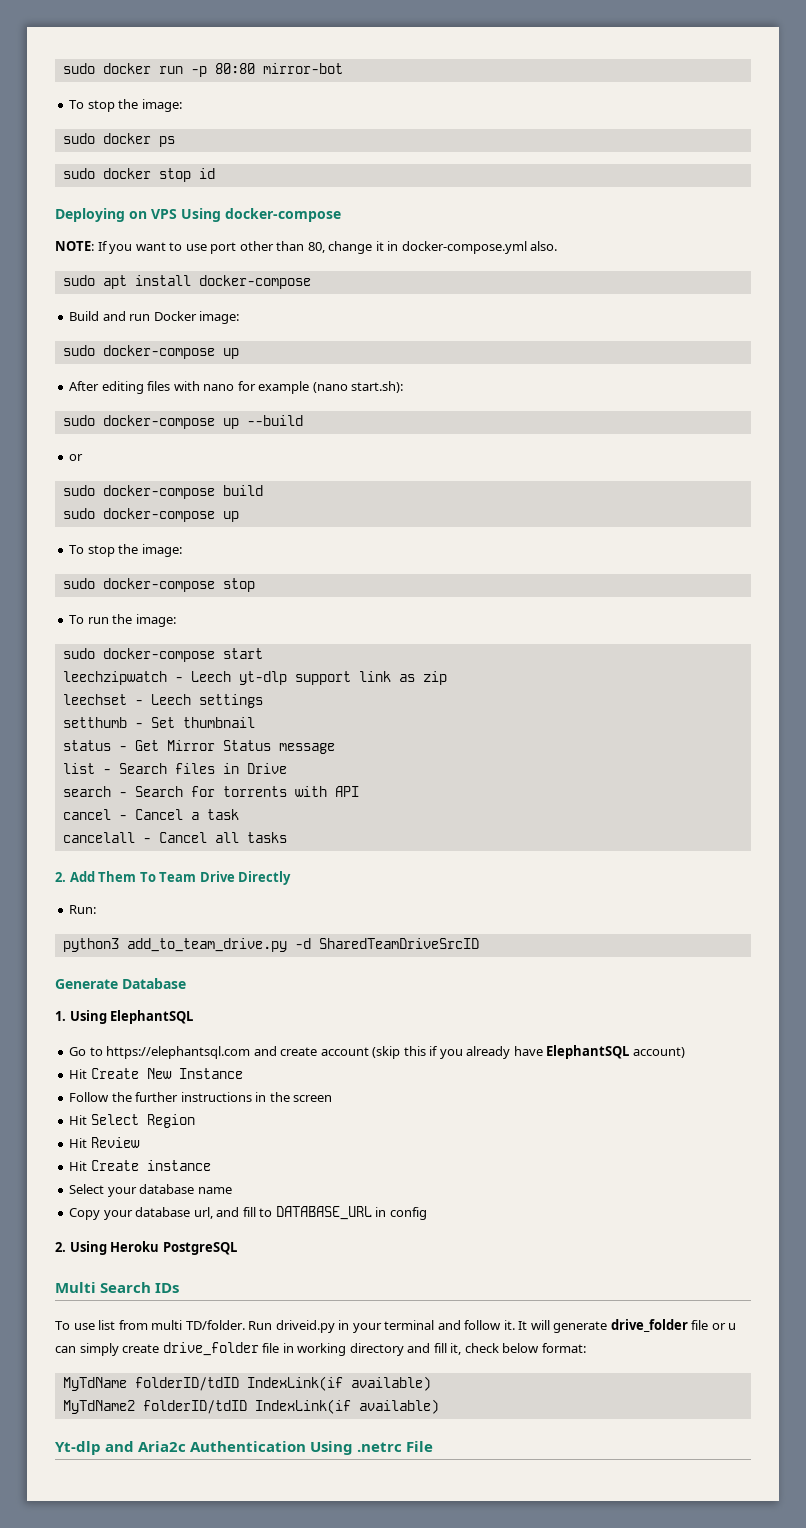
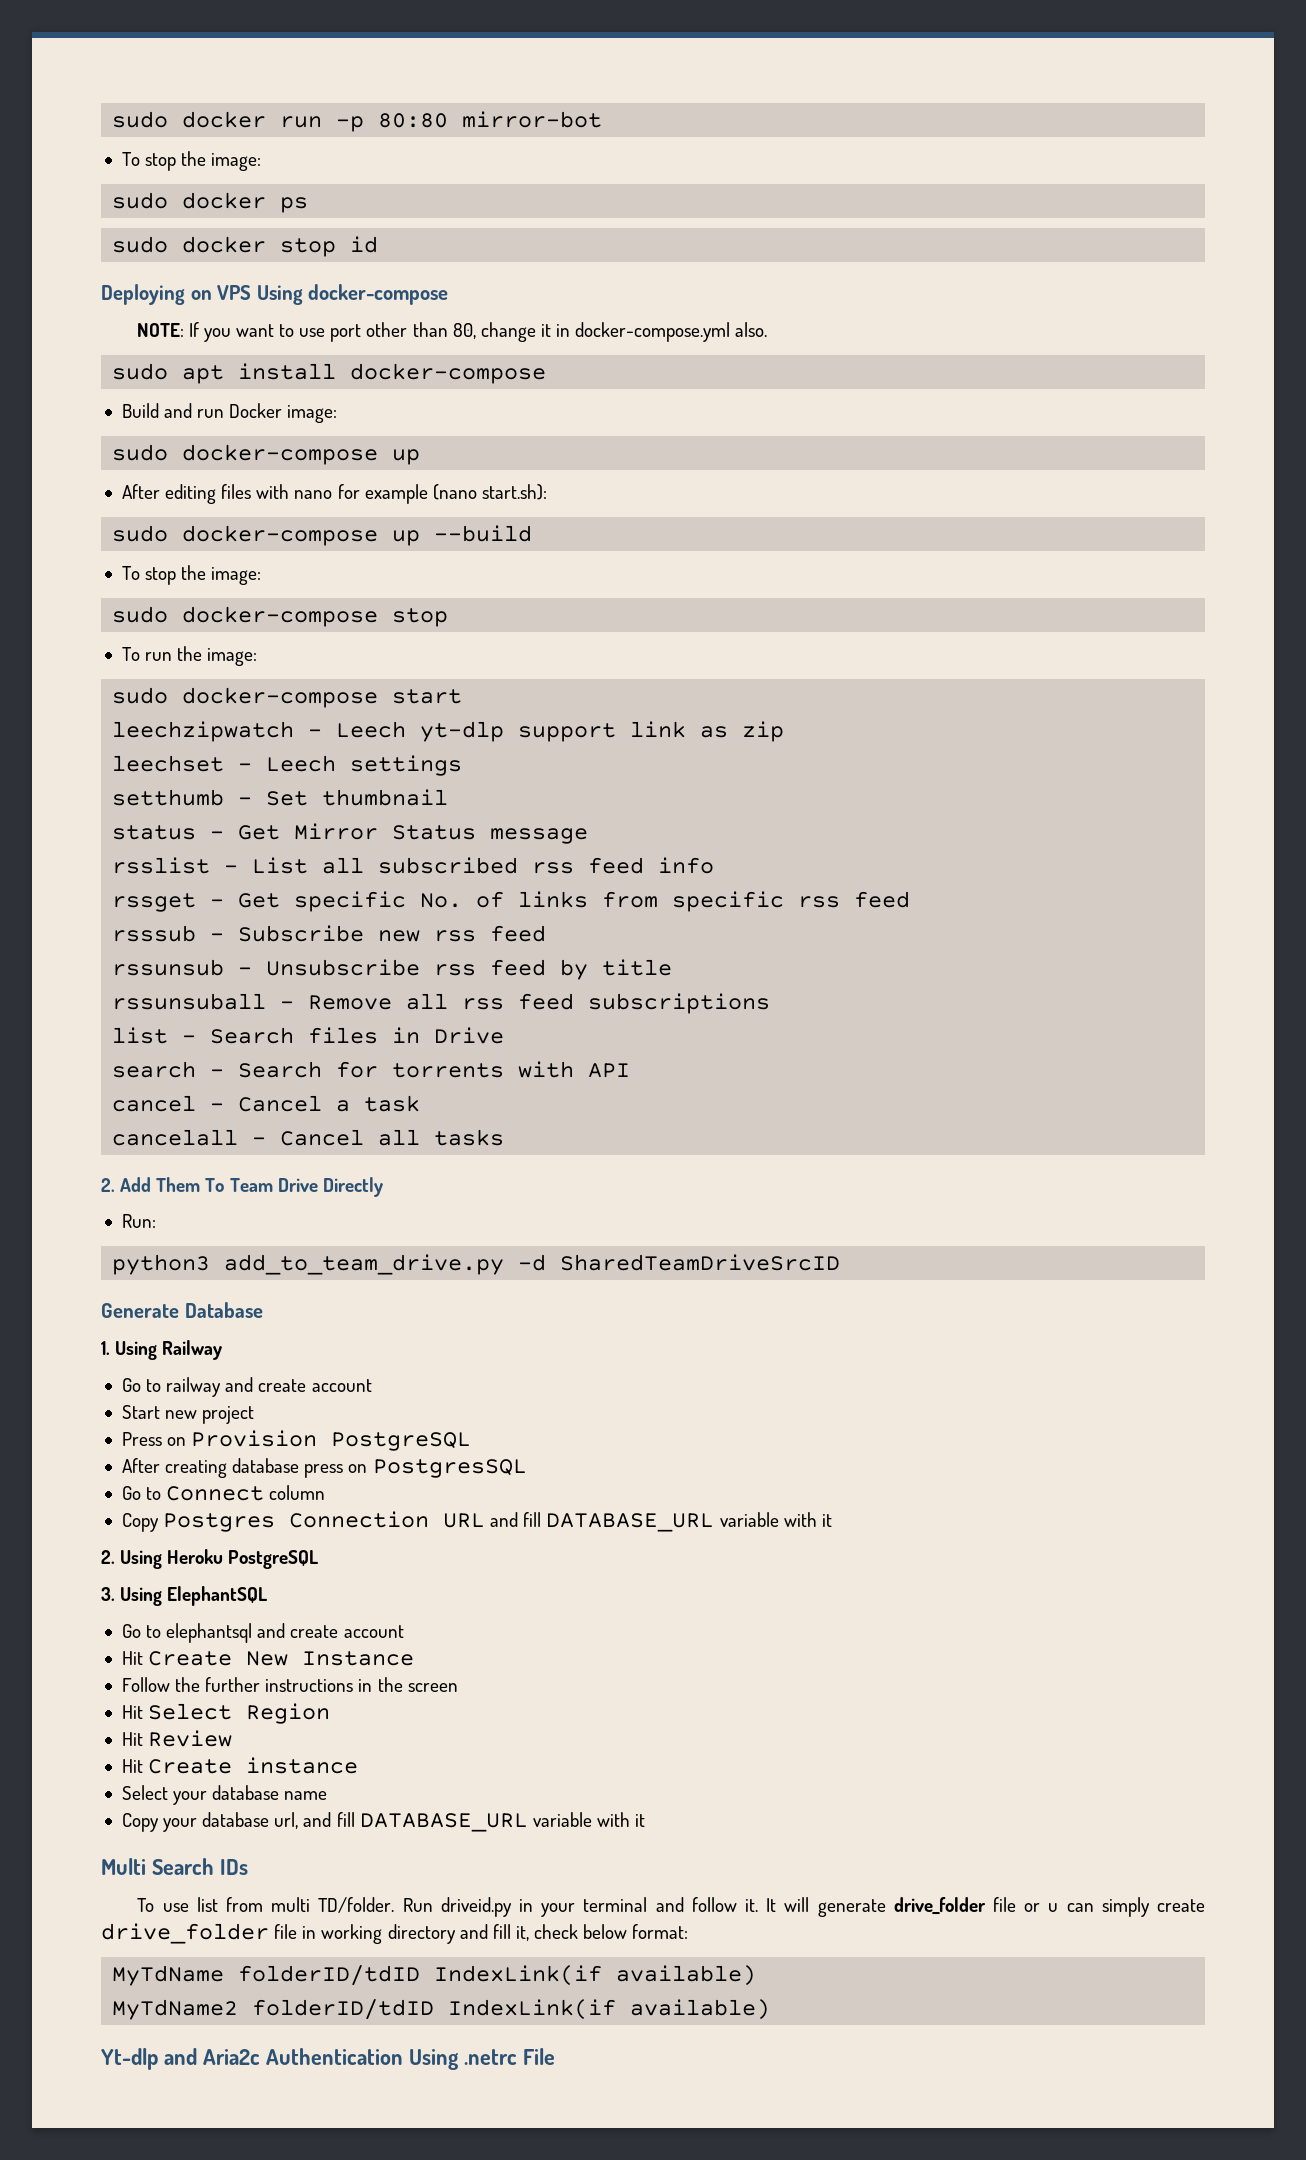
[69,454,84,461] [62,485,263,499] [62,508,239,522] // or // sudo docker-compose build // sudo docker-compose up -> (533, 533) none
(335, 748) none -> [112,857,715,874] [112,891,911,912] [112,925,547,942] [112,959,673,980] [112,993,771,1014] // rsslist - List all subscribed rss feed info // rssget - Get specific No. of links from specific rss feed // rsssub - Subscribe new rss feed // rssunsub - Unsubscribe rss feed by title // rssunsuball - Remove all rss feed subscriptions
(107, 1017) none -> [162,1340,223,1360] [121,1377,372,1397] [121,1405,255,1424] [121,1430,472,1451] [121,1458,527,1478] [121,1485,326,1501] [121,1511,832,1532] [101,1549,319,1569] [101,1587,163,1606] Railway // Go to railway and create account // Start new project // Press on Provision PostgreSQL // After creating database press on PostgresSQL // Go to Connect column // Copy Postgres Connection URL and fill DATABASE_URL variable with it // 2. Using Heroku PostgreSQL // 3. Using
[106,1045,685,1059] https://elephantsql.com and create account (skip this if you already have ElephantSQL account) -> [166,1623,404,1643] elephantsql and create account
[259,1206,427,1220] [55,1241,237,1255] to DATABASE_URL in config // 2. Using Heroku PostgreSQL -> [359,1812,646,1832] DATABASE_URL variable with it

